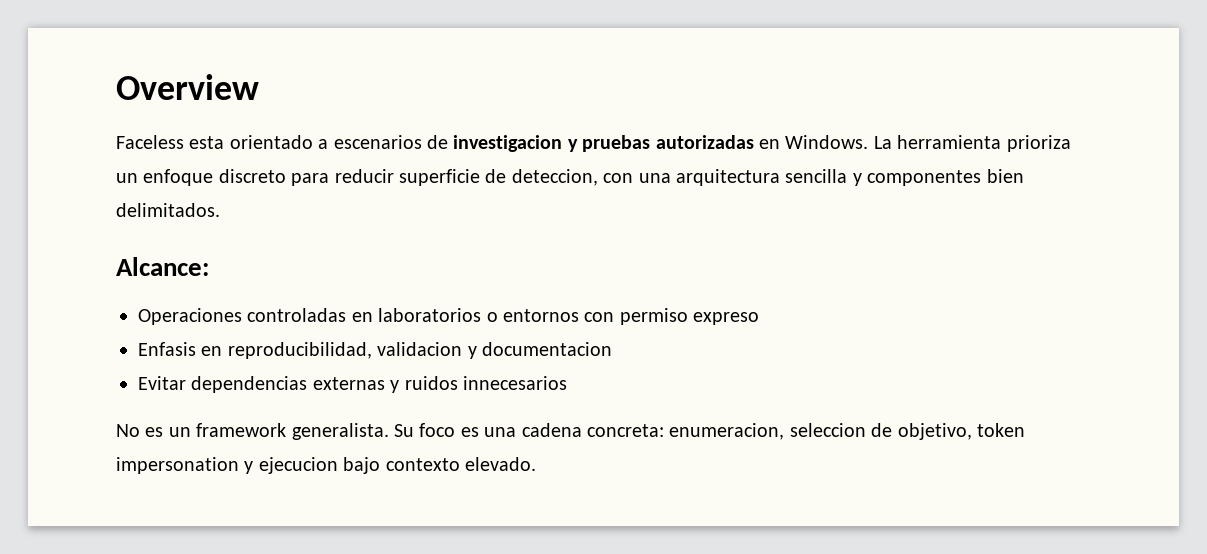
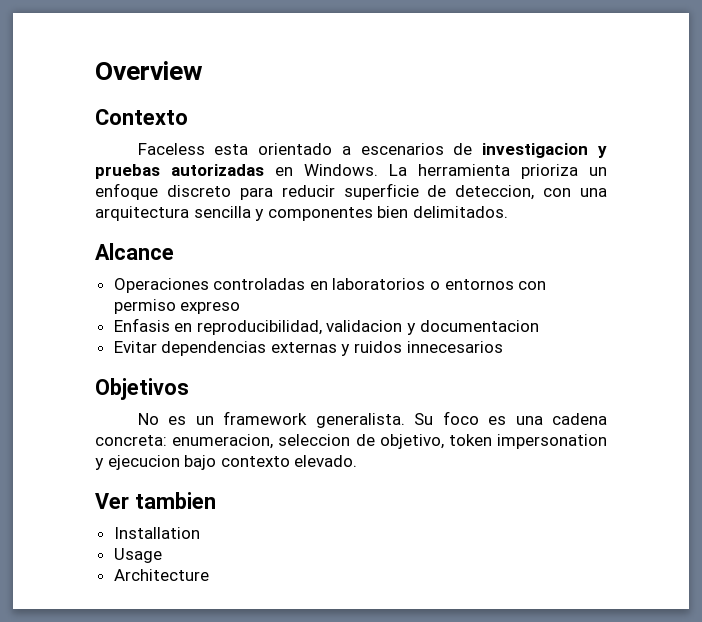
(259, 87) none -> [95,109,188,125] // Contexto
[116,257,209,276] Alcance: -> [95,243,174,260] Alcance
(567, 383) none -> [95,378,189,400] // Objetivos
(536, 464) none -> [95,492,216,509] [113,527,200,539] [113,548,162,563] [113,569,209,581] // Ver tambien // Installation // Usage // Architecture

